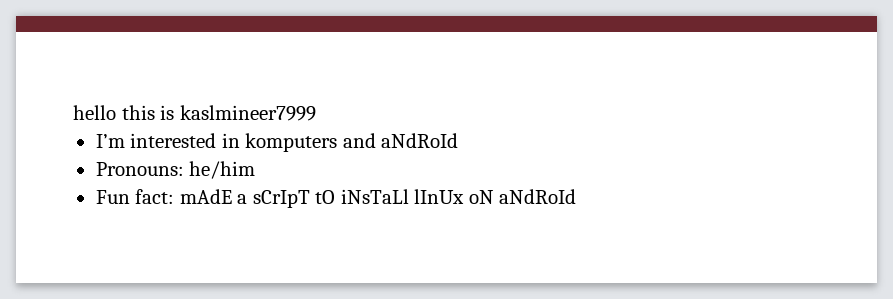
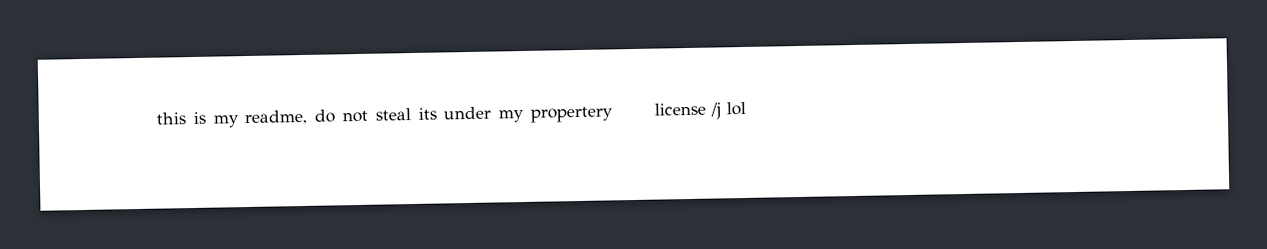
[73,105,116,120] hello -> (156, 118) none
[179,105,316,121] [95,133,459,152] [95,161,256,179] [95,189,577,208] kaslmineer7999 // I’m interested in komputers and aNdRoId // Pronouns: he/him // Fun fact: mAdE a sCrIpT tO iNsTaLl lInUx oN aNdRoId -> [212,101,746,128] my readme, do not steal its under my propertery license /j lol

